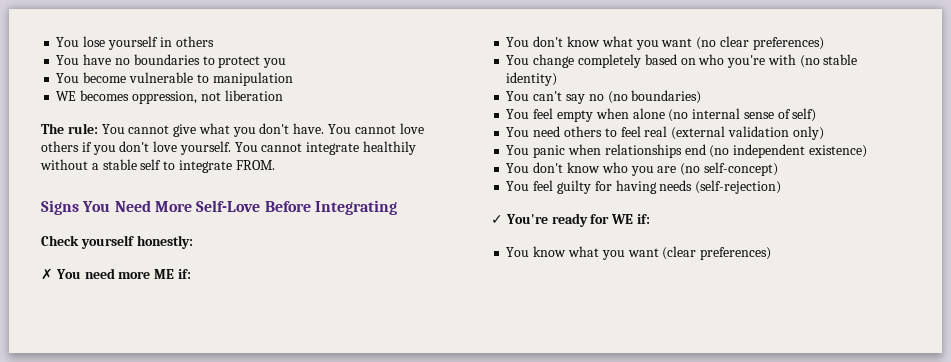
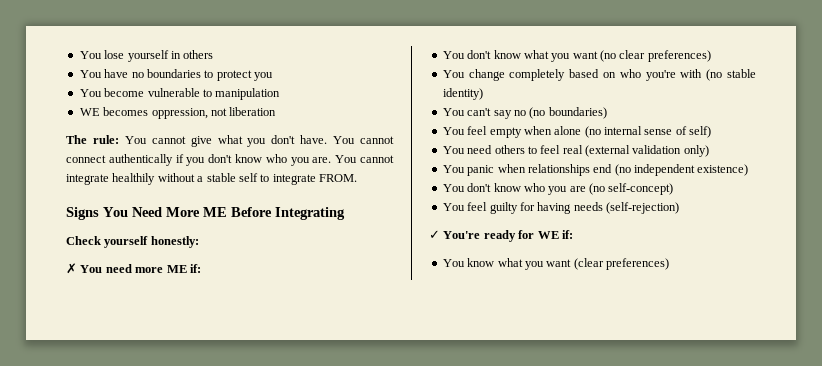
[399,123,424,134] [41,141,79,152] love others -> [66,154,173,166] connect authentically
[153,141,231,155] love yourself. -> [235,154,332,166] know who you are.
[196,200,261,212] Self-Love -> [203,207,227,217] ME

